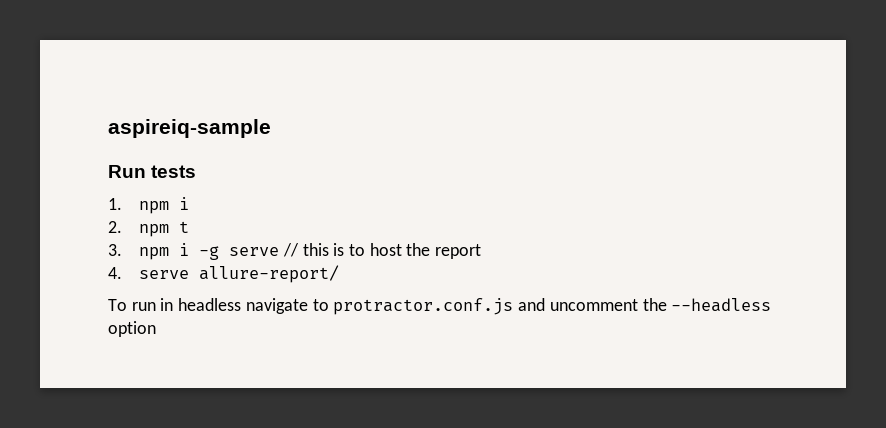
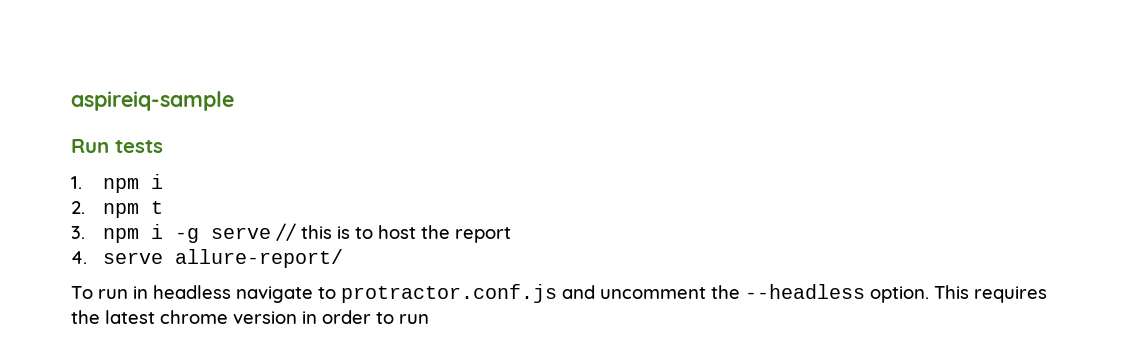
[108,321,156,337] option -> [870,285,1047,303] [71,310,429,324] option. This requires the latest chrome version in order to run

